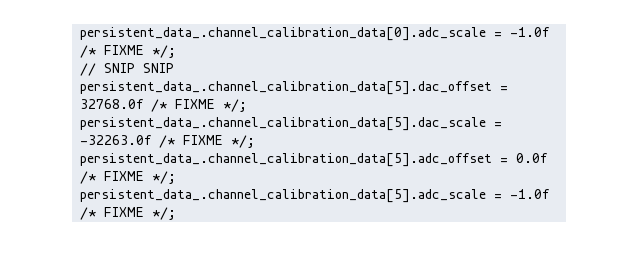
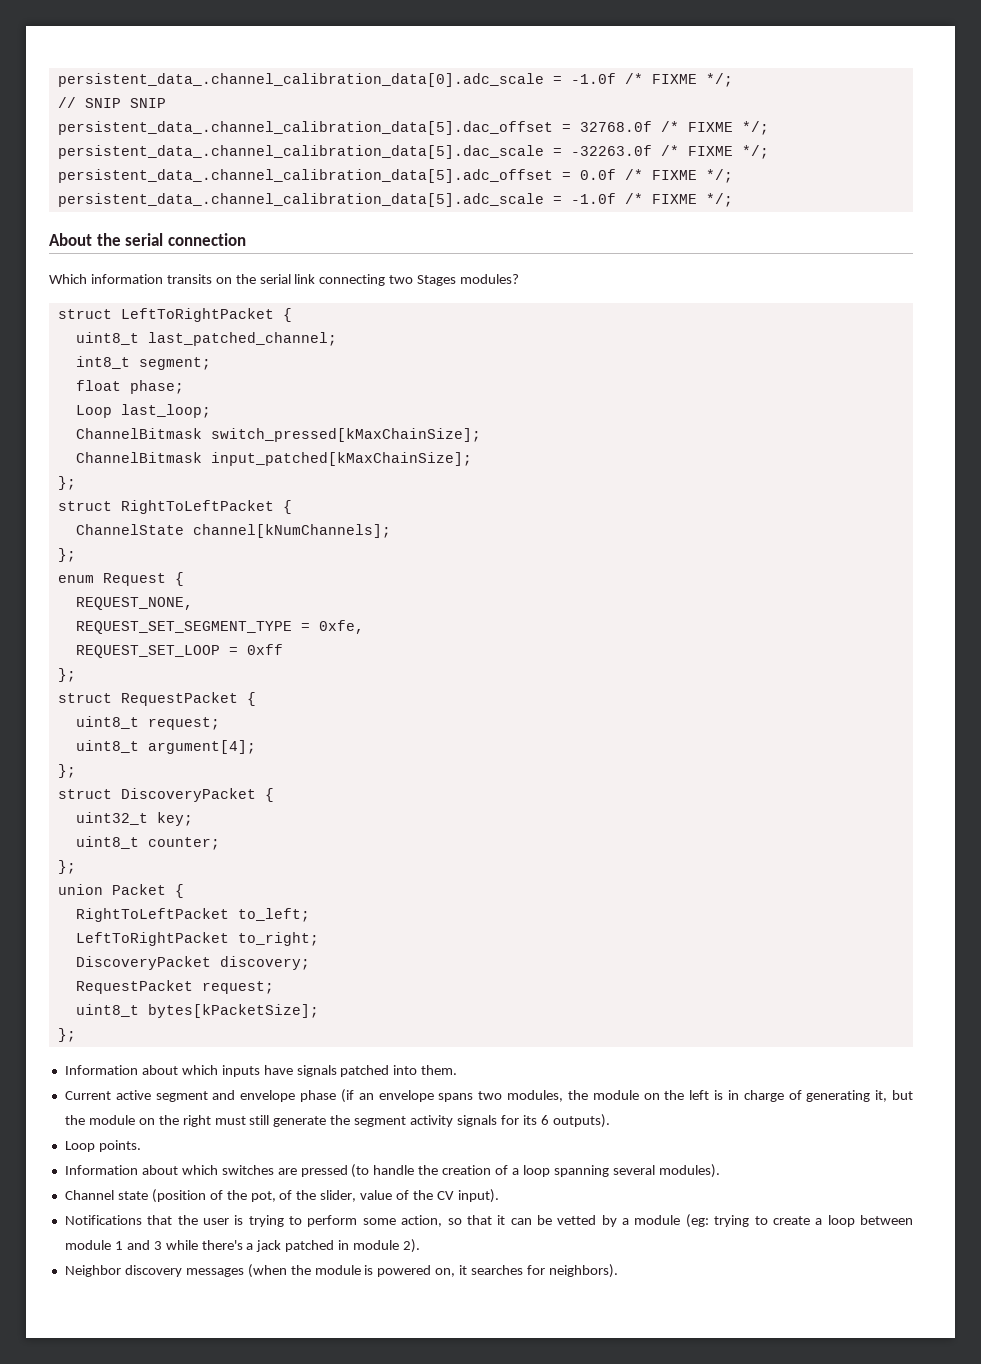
(177, 213) none -> [49,233,246,246] [49,274,520,286] [57,308,292,322] [75,332,337,346] [75,356,211,370] [75,380,184,394] [75,404,211,418] [75,428,481,442] [75,452,472,466] [57,476,76,490] [57,500,292,514] [75,524,391,538] [57,548,76,562] [57,572,184,586] [75,597,193,610] [75,620,364,634] [75,644,283,658] [57,668,76,682] [57,692,256,706] [75,716,220,730] [75,740,256,754] [57,764,76,778] [57,788,274,802] [75,812,193,826] [75,836,220,850] [57,860,76,874] [57,884,184,898] [75,908,310,922] [75,932,319,946] [75,956,310,970] [75,980,274,994] [75,1004,319,1018] [57,1028,76,1042] [64,1065,458,1077] [64,1089,914,1103] [64,1114,610,1128] [64,1140,141,1152] [64,1164,720,1178] [64,1189,499,1203] [64,1214,913,1228] [64,1239,421,1253] [64,1264,618,1278] // About the serial connection // Which information transits on the serial link connecting two Stages modules? // struct LeftToRightPacket { // uint8_t last_patched_channel; // int8_t segment; // float phase; // Loop last_loop; // ChannelBitmask switch_pressed[kMaxChainSize]; // ChannelBitmask input_patched[kMaxChainSize]; // }; // struct RightToLeftPacket { // ChannelState channel[kNumChannels]; // }; // enum Request { // REQUEST_NONE, // REQUEST_SET_SEGMENT_TYPE = 0xfe, // REQUEST_SET_LOOP = 0xff // }; // struct RequestPacket { // uint8_t request; // uint8_t argument[4]; // }; // struct DiscoveryPacket { // uint32_t key; // uint8_t counter; // }; // union Packet { // RightToLeftPacket to_left; // LeftToRightPacket to_right; // DiscoveryPacket discovery; // RequestPacket request; // uint8_t bytes[kPacketSize]; // }; // Information about which inputs have signals patched into them. // Current active segment and envelope phase (if an envelope spans two modules, the module on the left is in charge of generating it, but the module on the right must still generate the segment activity signals for its 6 outputs). // Loop points. // Information about which switches are pressed (to handle the creation of a loop spanning several modules). // Channel state (position of the pot, of the slider, value of the CV input). // Notifications that the user is trying to perform some action, so that it can be vetted by a module (eg: trying to create a loop between module 1 and 3 while there's a jack patched in module 2). // Neighbor discovery messages (when the module is powered on, it searches for neighbors).

